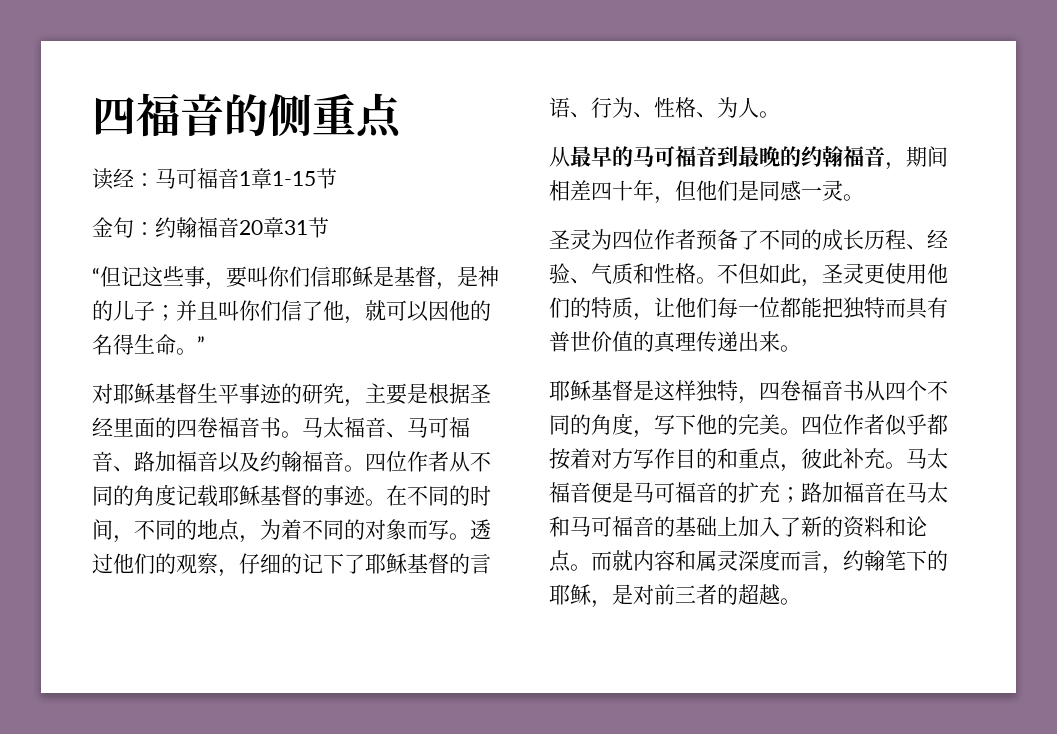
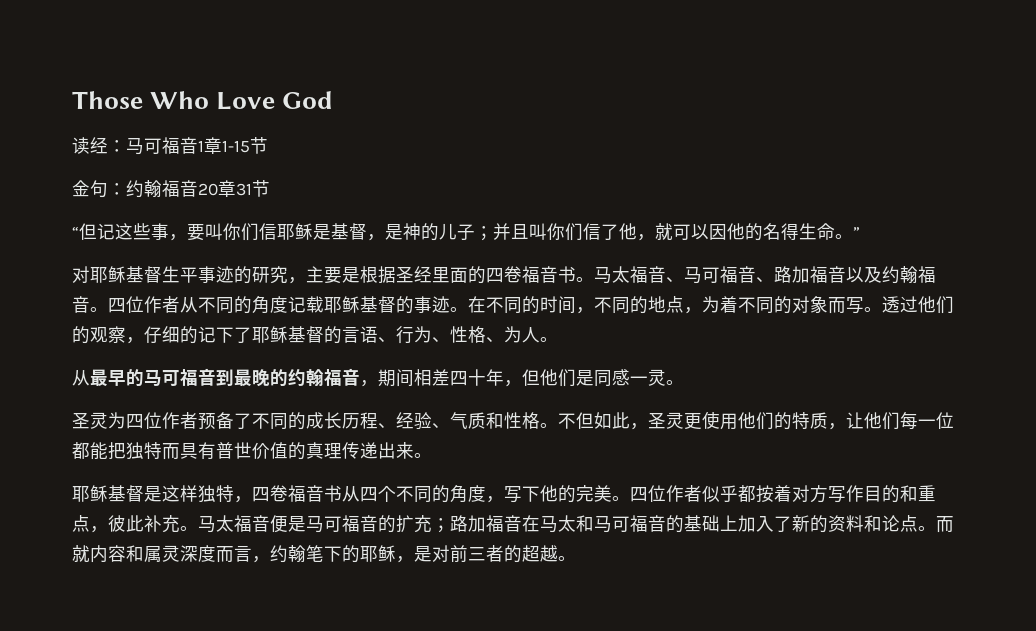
[92,93,403,139] 四福音的侧重点 -> [72,91,334,110] Those Who Love God

